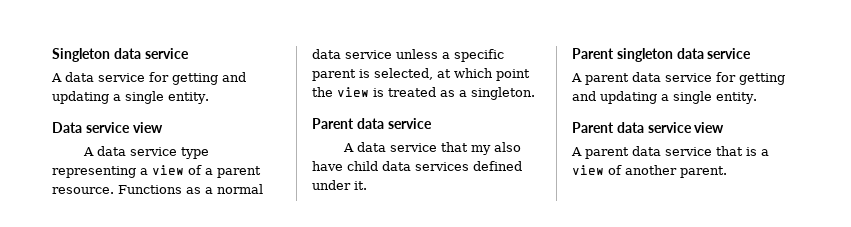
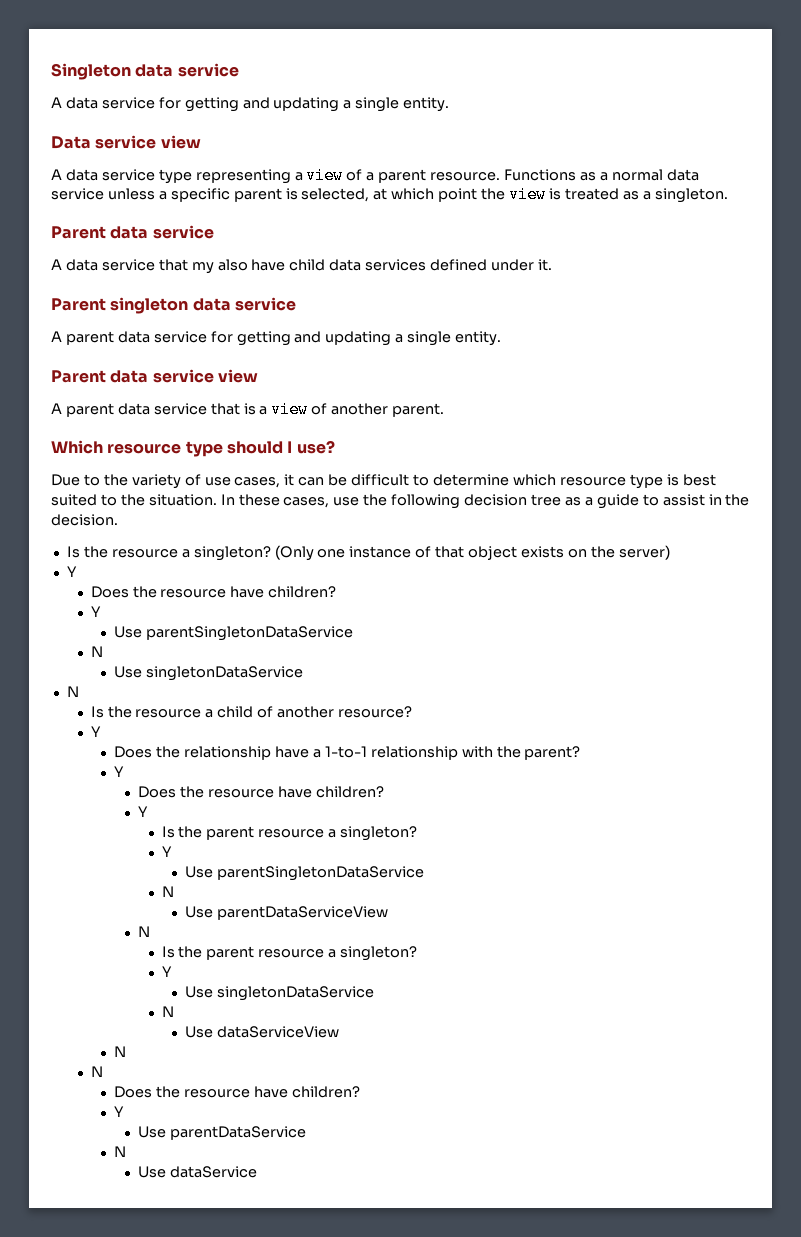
(727, 172) none -> [51,440,335,457] [51,474,716,489] [51,494,750,509] [51,514,118,526] [66,545,670,561] [66,566,77,577] [90,586,337,598] [90,606,101,617] [114,626,354,641] [90,646,103,657] [114,666,304,681] [66,686,79,697] [90,706,413,718] [90,726,101,737] [114,746,581,760] [114,766,125,777] [137,786,384,798] [137,806,148,817] [161,826,418,841] [161,846,172,857] [185,866,425,881] [161,886,174,897] [185,906,389,920] [137,926,150,937] [161,946,418,961] [161,966,172,977] [185,986,375,1001] [161,1006,174,1017] [185,1026,340,1038] [114,1046,127,1057] [90,1066,103,1077] [114,1086,360,1098] [114,1106,125,1117] [137,1126,306,1140] [114,1146,127,1157] [137,1166,257,1178] // Which resource type should I use? // Due to the variety of use cases, it can be difficult to determine which resource type is best suited to the situation. In these cases, use the following decision tree as a guide to assist in the decision. // Is the resource a singleton? (Only one instance of that object exists on the server) // Y // Does the resource have children? // Y // Use parentSingletonDataService // N // Use singletonDataService // N // Is the resource a child of another resource? // Y // Does the relationship have a 1-to-1 relationship with the parent? // Y // Does the resource have children? // Y // Is the parent resource a singleton? // Y // Use parentSingletonDataService // N // Use parentDataServiceView // N // Is the parent resource a singleton? // Y // Use singletonDataService // N // Use dataServiceView // N // N // Does the resource have children? // Y // Use parentDataService // N // Use dataService

